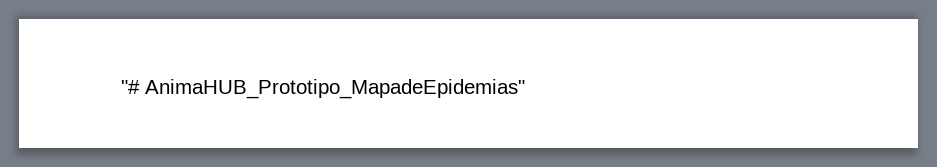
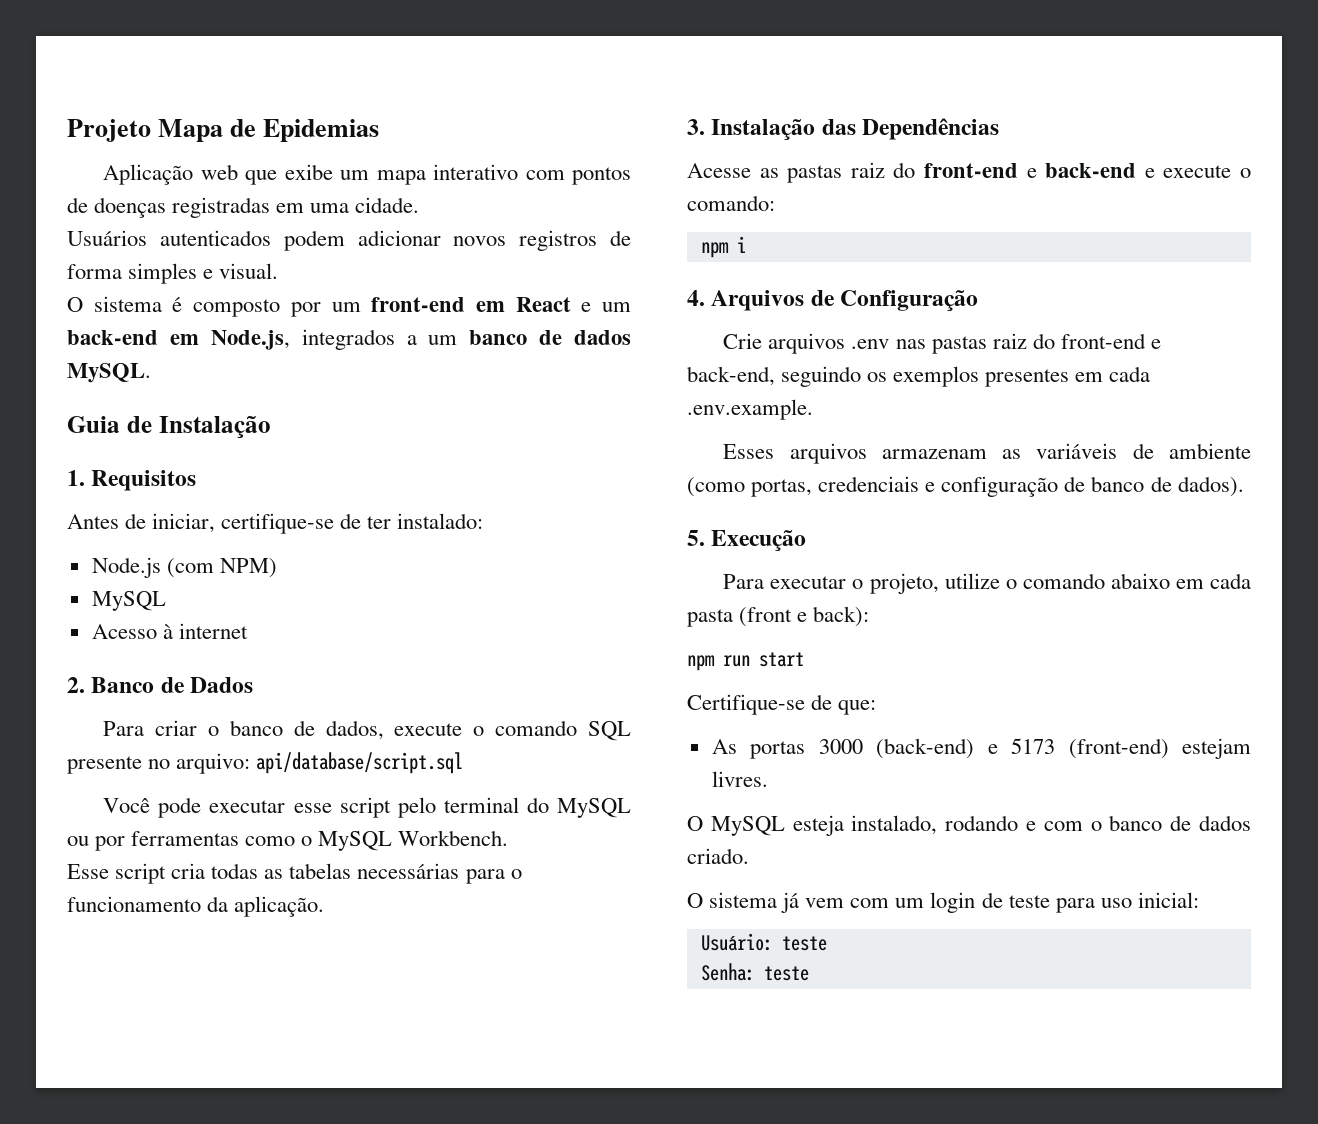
[121,79,525,99] "# AnimaHUB_Prototipo_MapadeEpidemias" -> [67,119,380,142] [103,164,631,185] [67,197,420,218] [67,230,631,251] [67,263,279,284] [67,296,631,317] [67,329,631,350] [67,363,151,383] [67,416,271,439] [67,470,197,491] [67,513,484,534] [91,557,277,578] [91,591,166,611] [91,623,248,639] [67,677,254,693] [103,720,631,741] [67,752,464,774] [103,797,631,818] [67,830,509,851] [67,863,522,884] [67,896,325,917] [687,118,1000,140] [687,162,1251,183] [687,195,775,211] [700,236,746,258] [687,290,979,311] [723,333,1161,354] [687,366,1151,387] [687,399,813,420] [723,443,1251,464] [687,476,1244,497] [687,530,807,551] [723,573,1251,594] [687,606,870,627] [687,652,804,671] [687,694,877,715] [711,738,1251,759] [711,771,768,787] [687,815,1251,836] [687,848,749,864] [687,892,1199,913] [700,933,827,951] [700,963,809,981] Projeto Mapa de Epidemias // Aplicação web que exibe um mapa interativo com pontos de doenças registradas em uma cidade. // Usuários autenticados podem adicionar novos registros de forma simples e visual. // O sistema é composto por um front-end em React e um back-end em Node.js, integrados a um banco de dados MySQL. // Guia de Instalação // 1. Requisitos // Antes de iniciar, certifique-se de ter instalado: // Node.js (com NPM) // MySQL // Acesso à internet // 2. Banco de Dados // Para criar o banco de dados, execute o comando SQL presente no arquivo: api/database/script.sql // Você pode executar esse script pelo terminal do MySQL ou por ferramentas como o MySQL Workbench. // Esse script cria todas as tabelas necessárias para o funcionamento da aplicação. // 3. Instalação das Dependências // Acesse as pastas raiz do front-end e back-end e execute o comando: // npm i // 4. Arquivos de Configuração // Crie arquivos .env nas pastas raiz do front-end e back-end, seguindo os exemplos presentes em cada .env.example. // Esses arquivos armazenam as variáveis de ambiente (como portas, credenciais e configuração de banco de dados). // 5. Execução // Para executar o projeto, utilize o comando abaixo em cada pasta (front e back): // npm run start // Certifique-se de que: // As portas 3000 (back-end) e 5173 (front-end) estejam livres. // O MySQL esteja instalado, rodando e com o banco de dados criado. // O sistema já vem com um login de teste para uso inicial: // Usuário: teste // Senha: teste

